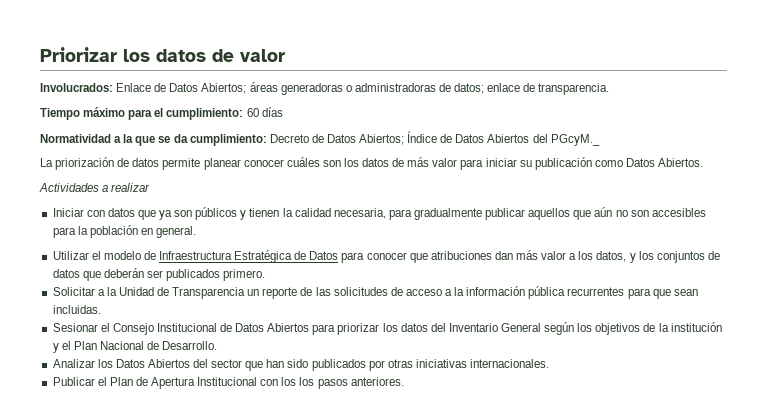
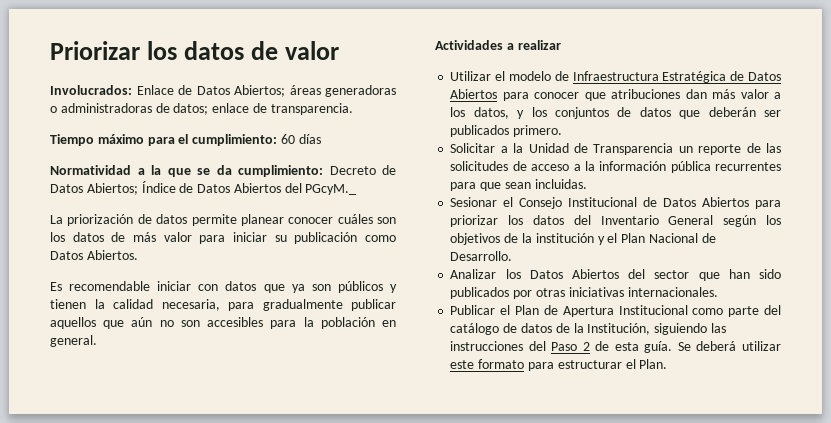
[39,183,151,192] [52,208,84,217] Actividades a realizar // Iniciar -> [50,281,192,291] Es recomendable iniciar
(197, 232) none -> [435,40,561,50] // Actividades a realizar
(339, 255) none -> [450,89,498,99] Abiertos
[260,377,404,389] con los los pasos anteriores. -> [692,305,781,317] [450,323,726,335] [450,341,781,353] [450,359,668,371] como parte del catálogo de datos de la Institución, siguiendo las instrucciones del Paso 2 de esta guía. Se deberá utilizar este formato para estructurar el Plan.

